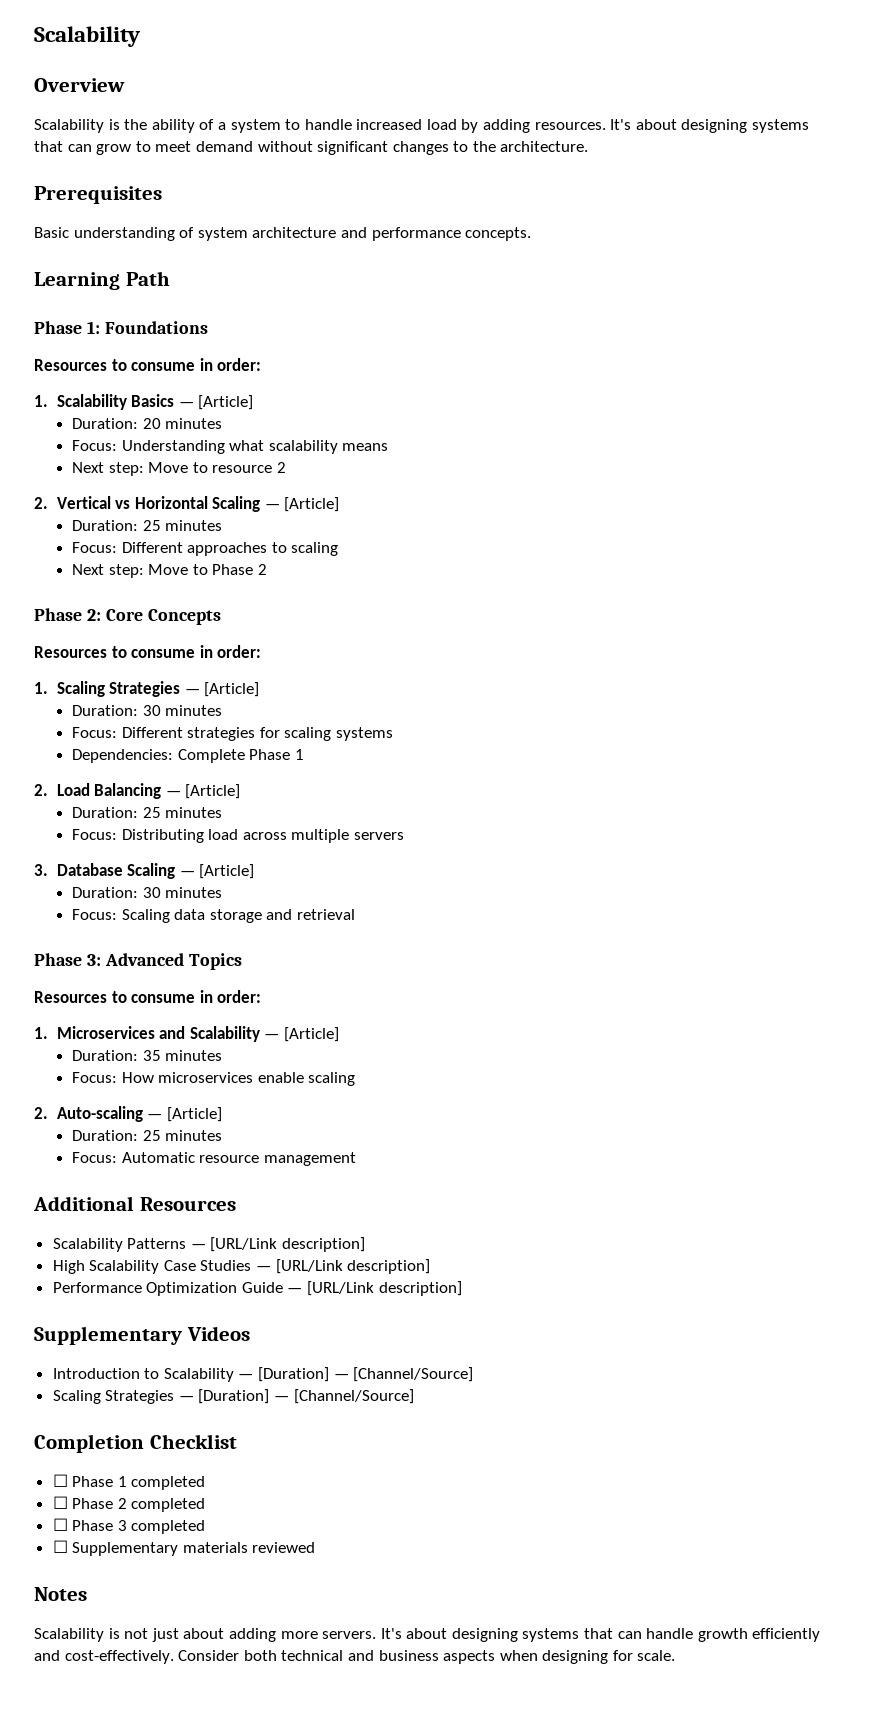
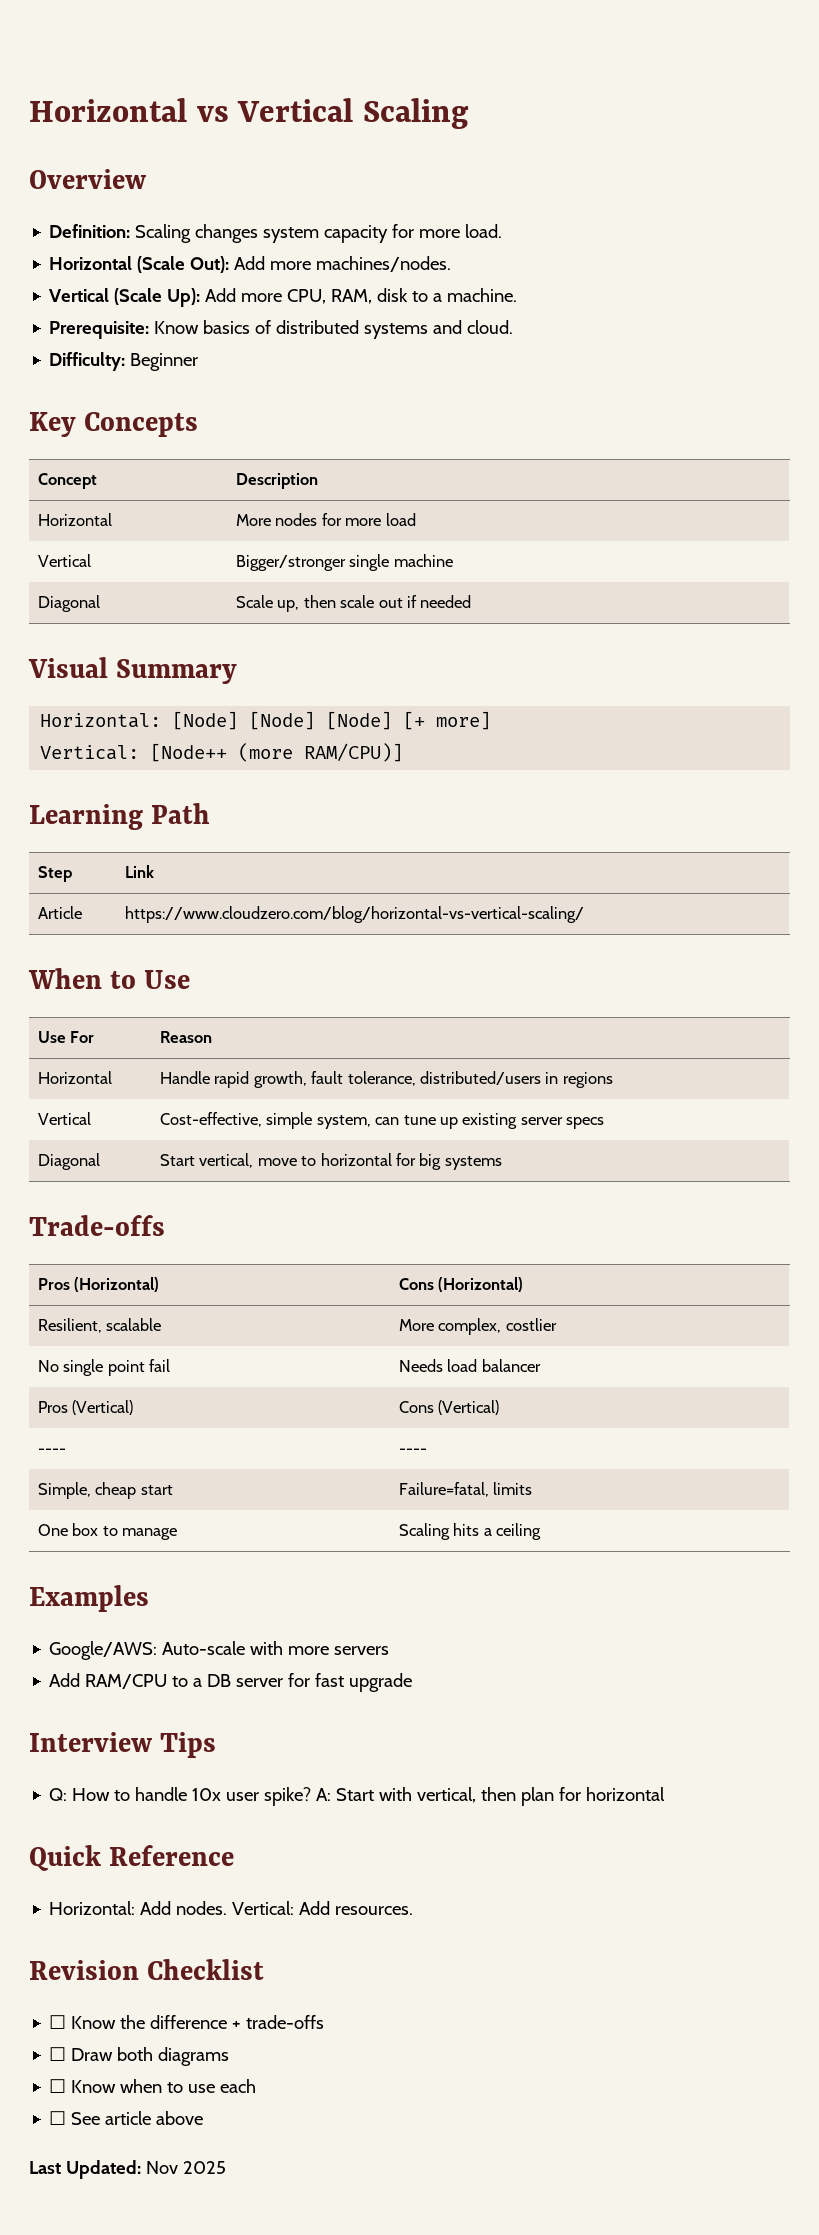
[34,26,140,47] [34,78,125,92] [34,119,810,133] [34,141,589,155] [34,186,162,204] [34,227,532,241] [34,271,170,290] [34,321,208,334] [34,358,262,371] [34,394,254,410] [72,418,223,429] [72,440,389,454] [72,462,287,476] [34,496,340,512] [72,520,223,531] [72,542,339,556] [72,564,268,578] [34,608,221,625] [34,645,262,658] [34,681,260,697] [72,705,223,716] [72,727,394,741] [72,749,304,763] [34,783,241,799] [72,807,223,818] [72,829,405,843] [34,863,255,879] [72,887,223,898] [72,909,356,923] [34,953,242,970] [34,990,262,1003] [34,1026,339,1042] [72,1050,223,1061] [72,1072,356,1086] [34,1106,222,1122] [72,1130,223,1141] [72,1152,356,1166] [33,1196,236,1211] [52,1237,366,1252] [52,1259,431,1274] [52,1281,462,1296] [34,1326,250,1345] [52,1367,474,1382] [52,1389,414,1404] [34,1434,237,1453] [52,1474,206,1490] [52,1496,206,1512] [52,1518,206,1534] [52,1540,316,1556] [34,1587,87,1601] [34,1628,821,1642] [34,1650,676,1664] Scalability // Overview // Scalability is the ability of a system to handle increased load by adding resources. It's about designing systems that can grow to meet demand without significant changes to the architecture. // Prerequisites // Basic understanding of system architecture and performance concepts. // Learning Path // Phase 1: Foundations // Resources to consume in order: // 1. Scalability Basics — [Article] // Duration: 20 minutes // Focus: Understanding what scalability means // Next step: Move to resource 2 // 2. Vertical vs Horizontal Scaling — [Article] // Duration: 25 minutes // Focus: Different approaches to scaling // Next step: Move to Phase 2 // Phase 2: Core Concepts // Resources to consume in order: // 1. Scaling Strategies — [Article] // Duration: 30 minutes // Focus: Different strategies for scaling systems // Dependencies: Complete Phase 1 // 2. Load Balancing — [Article] // Duration: 25 minutes // Focus: Distributing load across multiple servers // 3. Database Scaling — [Article] // Duration: 30 minutes // Focus: Scaling data storage and retrieval // Phase 3: Advanced Topics // Resources to consume in order: // 1. Microservices and Scalability — [Article] // Duration: 35 minutes // Focus: How microservices enable scaling // 2. Auto-scaling — [Article] // Duration: 25 minutes // Focus: Automatic resource management // Additional Resources // Scalability Patterns — [URL/Link description] // High Scalability Case Studies — [URL/Link description] // Performance Optimization Guide — [URL/Link description] // Supplementary Videos // Introduction to Scalability — [Duration] — [Channel/Source] // Scaling Strategies — [Duration] — [Channel/Source] // Completion Checklist // ☐ Phase 1 completed // ☐ Phase 2 completed // ☐ Phase 3 completed // ☐ Supplementary materials reviewed // Notes // Scalability is not just about adding more servers. It's about designing systems that can handle growth efficiently and cost-effectively. Consider both technical and business aspects when designing for scale. -> [29,98,469,129] [29,169,146,189] [49,224,503,243] [49,256,452,273] [49,288,518,307] [49,320,514,339] [49,352,199,371] [29,412,199,437] [37,473,97,489] [235,473,318,489] [37,513,112,526] [235,513,416,526] [37,554,91,567] [235,554,453,571] [37,595,100,612] [235,595,472,612] [28,657,238,684] [40,711,492,730] [40,743,404,762] [29,803,211,830] [37,866,72,882] [124,865,154,878] [37,906,82,919] [124,906,584,923] [28,968,191,989] [37,1031,95,1043] [159,1031,212,1043] [37,1071,112,1084] [159,1071,613,1088] [37,1112,91,1125] [159,1112,605,1129] [37,1153,100,1170] [159,1153,502,1170] [29,1215,165,1236] [37,1277,160,1292] [398,1277,524,1292] [37,1318,162,1333] [398,1318,557,1335] [37,1359,171,1376] [398,1359,541,1372] [37,1400,134,1415] [398,1400,500,1415] [37,1448,66,1454] [398,1448,427,1454] [37,1482,173,1499] [398,1482,533,1497] [37,1523,178,1540] [398,1523,542,1540] [29,1585,149,1612] [49,1641,390,1660] [49,1673,413,1692] [29,1732,217,1758] [49,1787,666,1806] [29,1845,235,1871] [49,1901,414,1915] [29,1959,265,1980] [49,2015,325,2029] [49,2047,230,2066] [49,2079,257,2093] [49,2111,204,2125] [29,2160,226,2179] Horizontal vs Vertical Scaling // Overview // Definition: Scaling changes system capacity for more load. // Horizontal (Scale Out): Add more machines/nodes. // Vertical (Scale Up): Add more CPU, RAM, disk to a machine. // Prerequisite: Know basics of distributed systems and cloud. // Difficulty: Beginner // Key Concepts // Concept | Description // Horizontal | More nodes for more load // Vertical | Bigger/stronger single machine // Diagonal | Scale up, then scale out if needed // Visual Summary // Horizontal: [Node] [Node] [Node] [+ more] // Vertical: [Node++ (more RAM/CPU)] // Learning Path // Step | Link // Article | https://www.cloudzero.com/blog/horizontal-vs-vertical-scaling/ // When to Use // Use For | Reason // Horizontal | Handle rapid growth, fault tolerance, distributed/users in regions // Vertical | Cost-effective, simple system, can tune up existing server specs // Diagonal | Start vertical, move to horizontal for big systems // Trade-offs // Pros (Horizontal) | Cons (Horizontal) // Resilient, scalable | More complex, costlier // No single point fail | Needs load balancer // Pros (Vertical) | Cons (Vertical) // ---- | ---- // Simple, cheap start | Failure=fatal, limits // One box to manage | Scaling hits a ceiling // Examples // Google/AWS: Auto-scale with more servers // Add RAM/CPU to a DB server for fast upgrade // Interview Tips // Q: How to handle 10x user spike? A: Start with vertical, then plan for horizontal // Quick Reference // Horizontal: Add nodes. Vertical: Add resources. // Revision Checklist // ☐ Know the difference + trade-offs // ☐ Draw both diagrams // ☐ Know when to use each // ☐ See article above // Last Updated: Nov 2025

